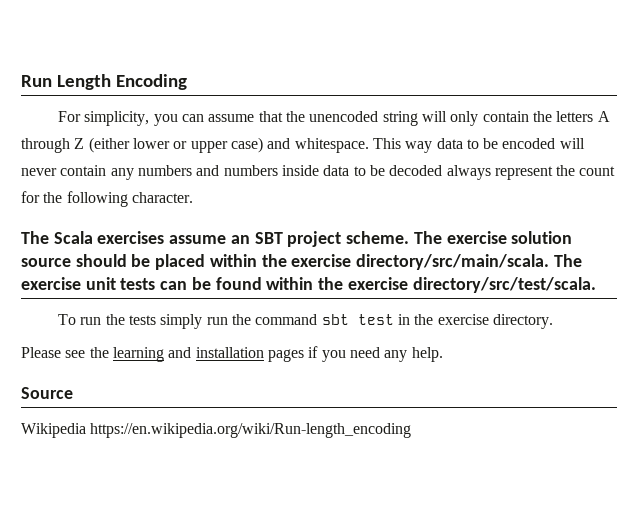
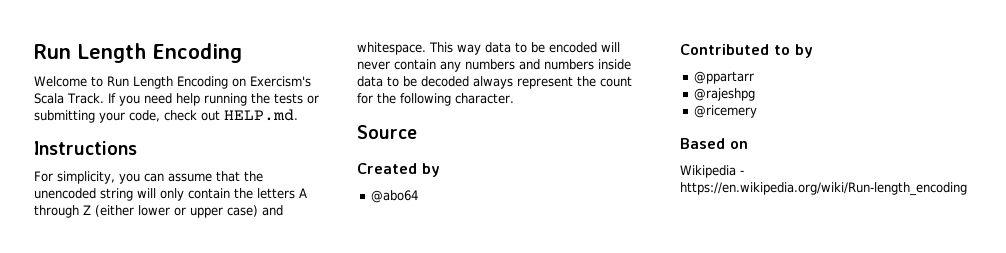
[21,74,187,90] Run Length Encoding -> [34,43,242,63] [34,76,311,89] [34,93,319,106] [34,109,298,123] [34,141,137,155] Run Length Encoding // Welcome to Run Length Encoding on Exercism's Scala Track. If you need help running the tests or submitting your code, check out HELP.md. // Instructions
[21,231,573,247] [21,254,582,270] [21,277,596,293] [58,314,553,329] [21,346,443,362] [21,387,73,399] The Scala exercises assume an SBT project scheme. The exercise solution source should be placed within the exercise directory/src/main/scala. The exercise unit tests can be found within the exercise directory/src/test/scala. // To run the tests simply run the command sbt test in the exercise directory. // Please see the learning and installation pages if you need any help. // Source -> [357,125,417,139] [357,163,440,177] [371,190,419,203] [680,44,813,58] [694,71,755,84] [694,88,756,101] [694,105,758,118] [680,138,748,149] Source // Created by // @abo64 // Contributed to by // @ppartarr // @rajeshpg // @ricemery // Based on
(86, 430) none -> [740,170,744,175] -

